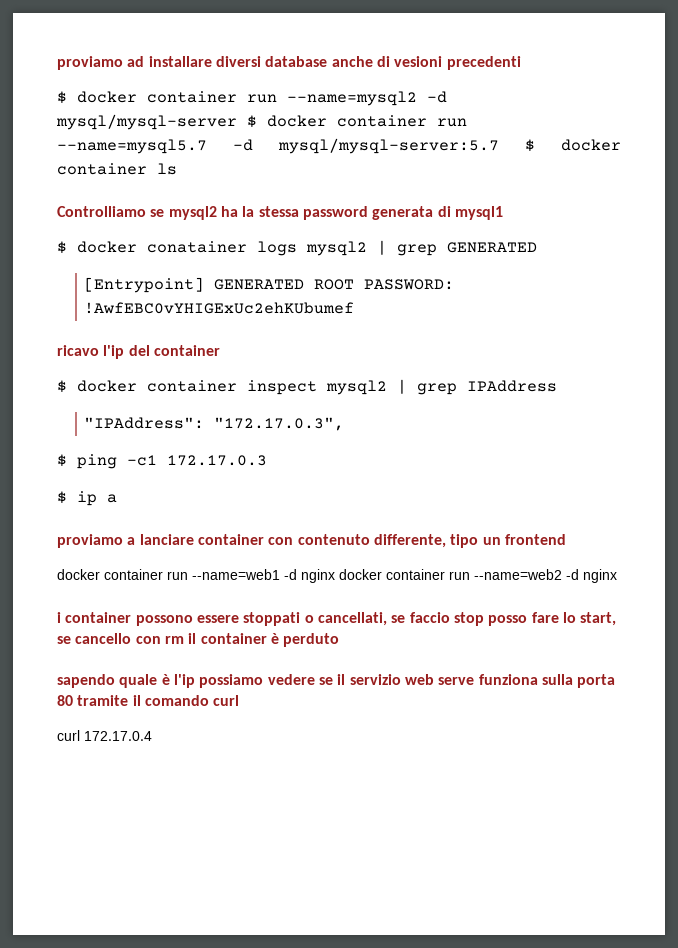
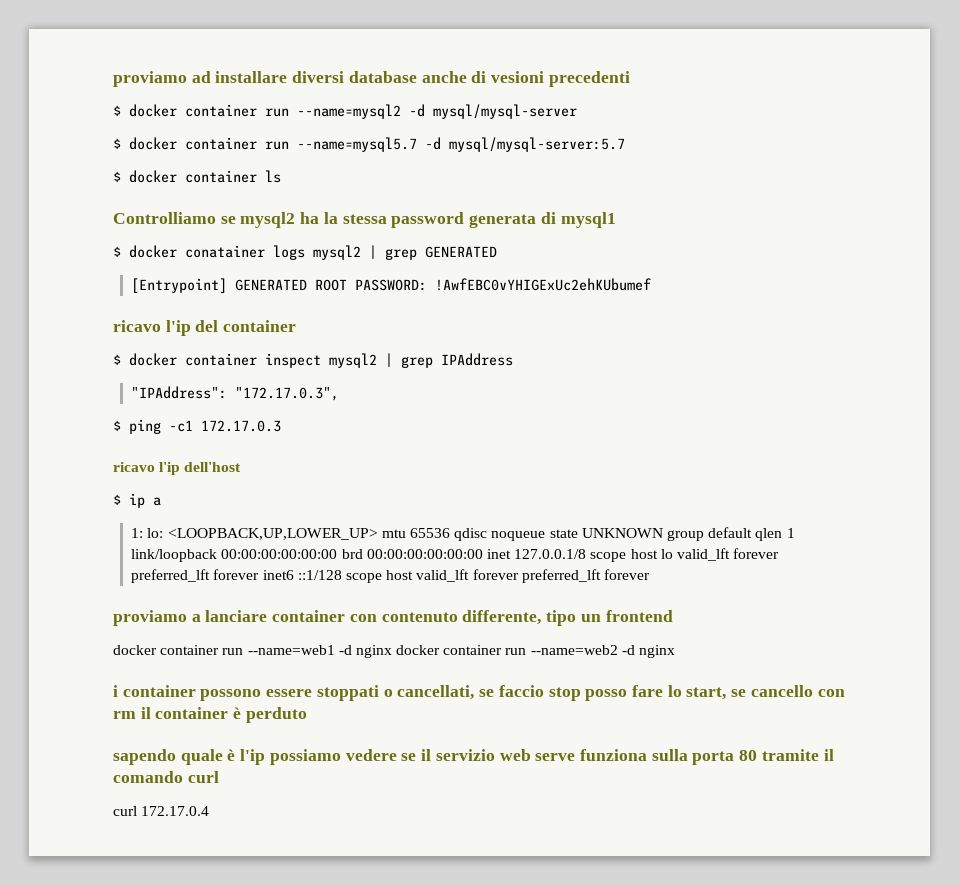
(237, 122) none -> (577, 111) //
(499, 146) none -> (625, 144) //
(267, 460) none -> [113,462,242,475] // ricavo l'ip dell'host
(117, 498) none -> [131,527,795,541] [131,548,780,562] [131,569,650,583] // 1: lo: <LOOPBACK,UP,LOWER_UP> mtu 65536 qdisc noqueue state UNKNOWN group default qlen 1 link/loopback 00:00:00:00:00:00 brd 00:00:00:00:00:00 inet 127.0.0.1/8 scope host lo valid_lft forever preferred_lft forever inet6 ::1/128 scope host valid_lft forever preferred_lft forever

